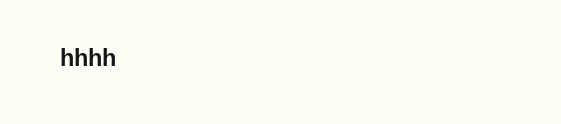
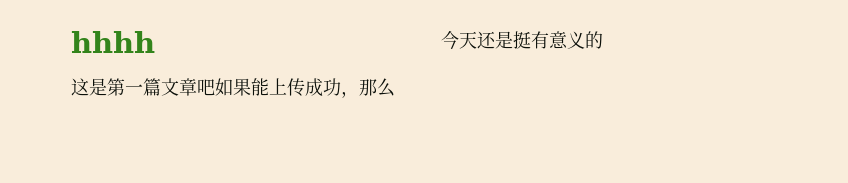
(116, 57) none -> [71,78,395,98] [441,31,603,50] // 这是第一篇文章吧如果能上传成功，那么今天还是挺有意义的

